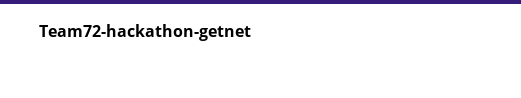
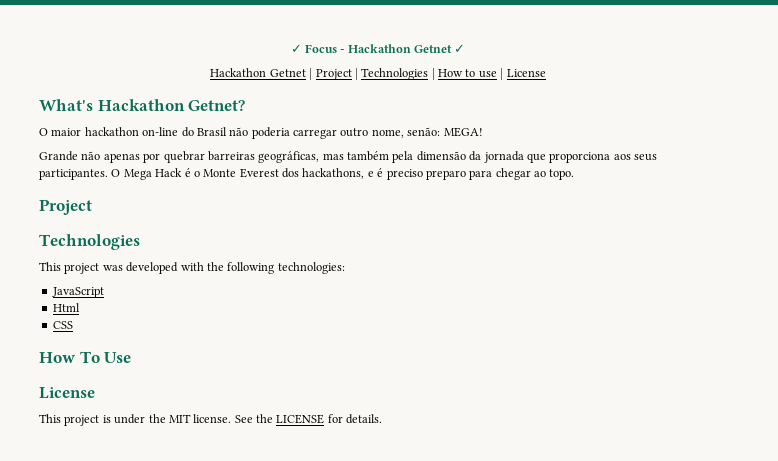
[39,24,251,41] Team72-hackathon-getnet -> [290,44,466,53] [210,68,546,80] [39,99,246,111] [39,127,483,139] [39,151,657,163] [39,168,575,180] [39,199,92,215] [39,234,140,250] [39,262,345,274] [51,287,104,298] [52,303,80,312] [52,321,73,329] [39,351,132,363] [39,387,95,399] [39,414,383,426] ✓ Focus - Hackathon Getnet ✓ // Hackathon Getnet | Project | Technologies | How to use | License // What's Hackathon Getnet? // O maior hackathon on-line do Brasil não poderia carregar outro nome, senão: MEGA! // Grande não apenas por quebrar barreiras geográficas, mas também pela dimensão da jornada que proporciona aos seus participantes. O Mega Hack é o Monte Everest dos hackathons, e é preciso preparo para chegar ao topo. // Project // Technologies // This project was developed with the following technologies: // JavaScript // Html // CSS // How To Use // License // This project is under the MIT license. See the LICENSE for details.

